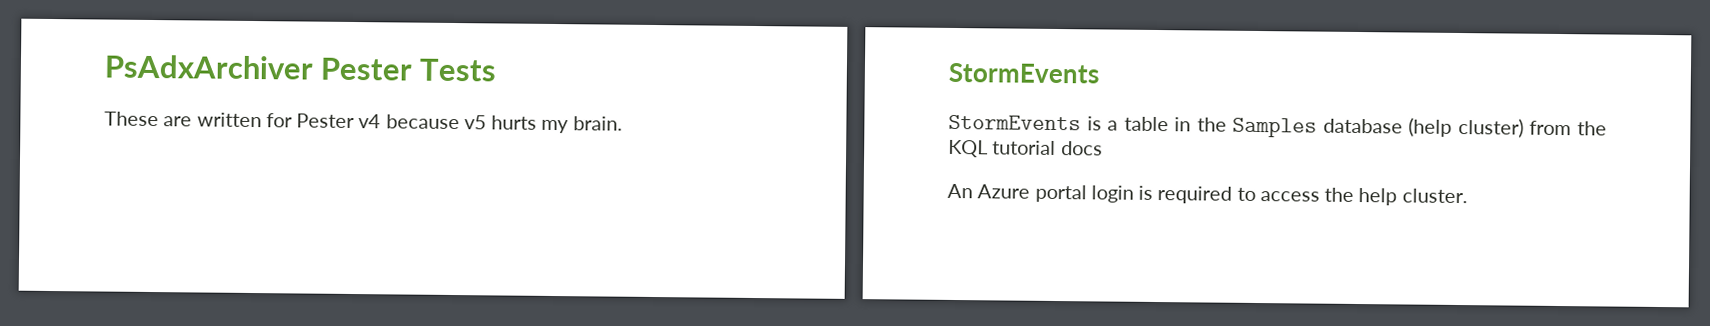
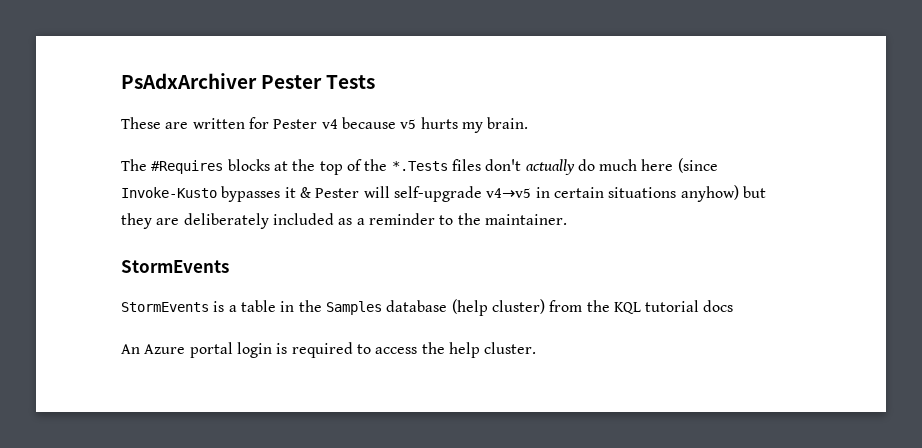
(623, 123) none -> [121,158,718,175] [121,185,766,202] [121,213,567,229] // The #Requires blocks at the top of the *.Tests files don't actually do much here (since Invoke-Kusto bypasses it & Pester will self-upgrade v4→v5 in certain situations anyhow) but they are deliberately included as a reminder to the maintainer.

